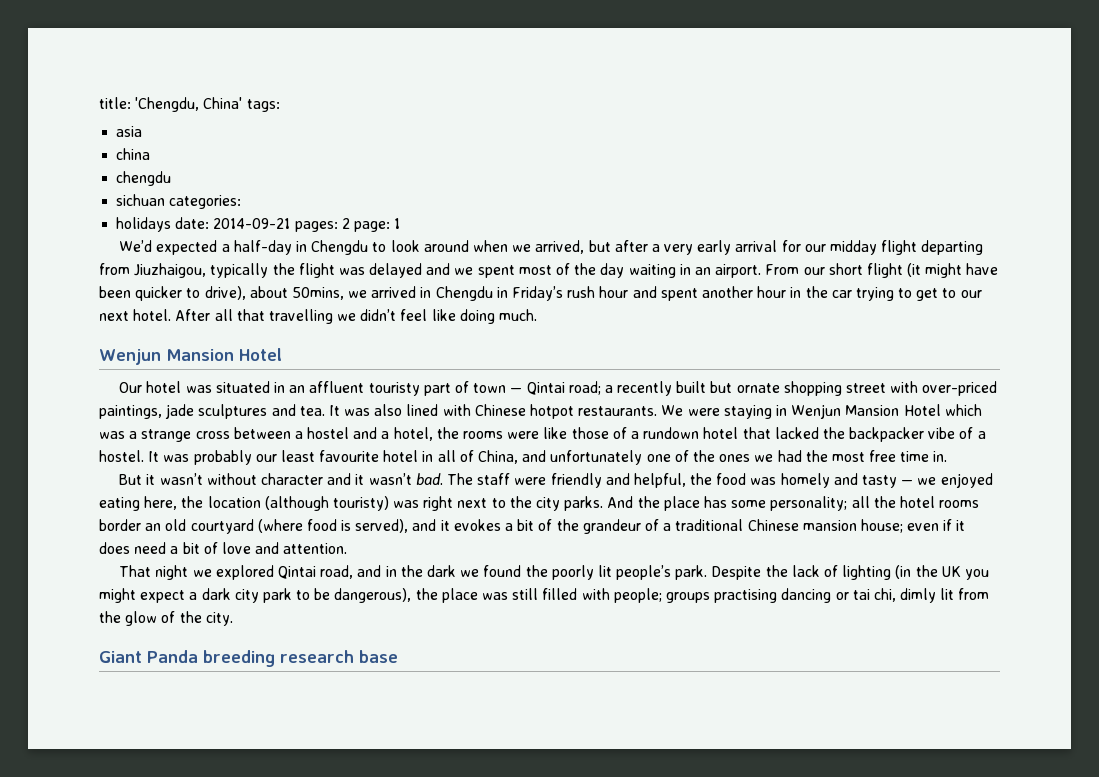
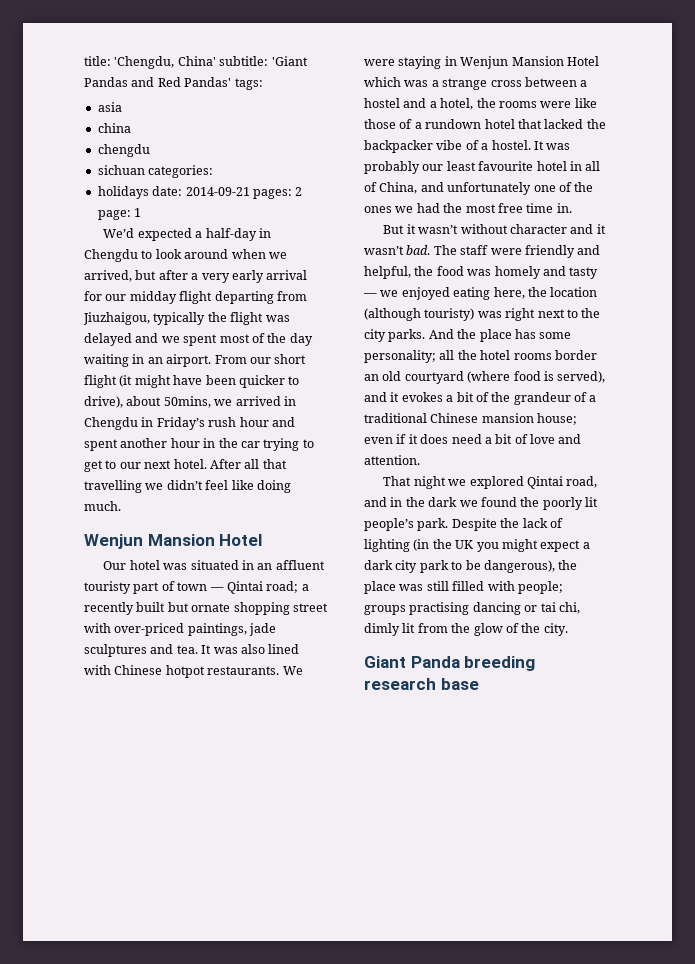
(243, 103) none -> [219,56,308,66] [84,77,232,87] subtitle: 'Giant Pandas and Red Pandas'

